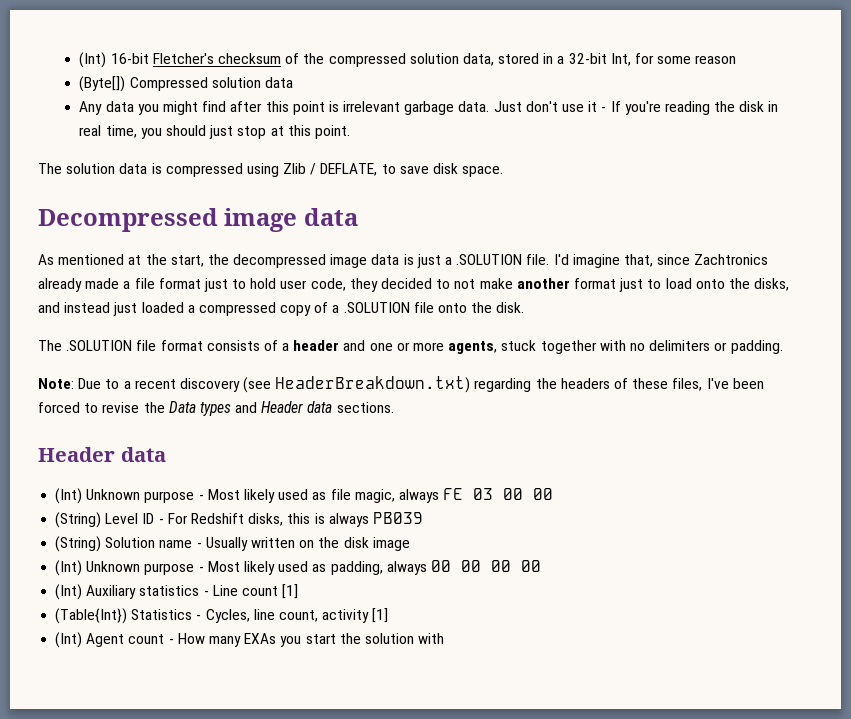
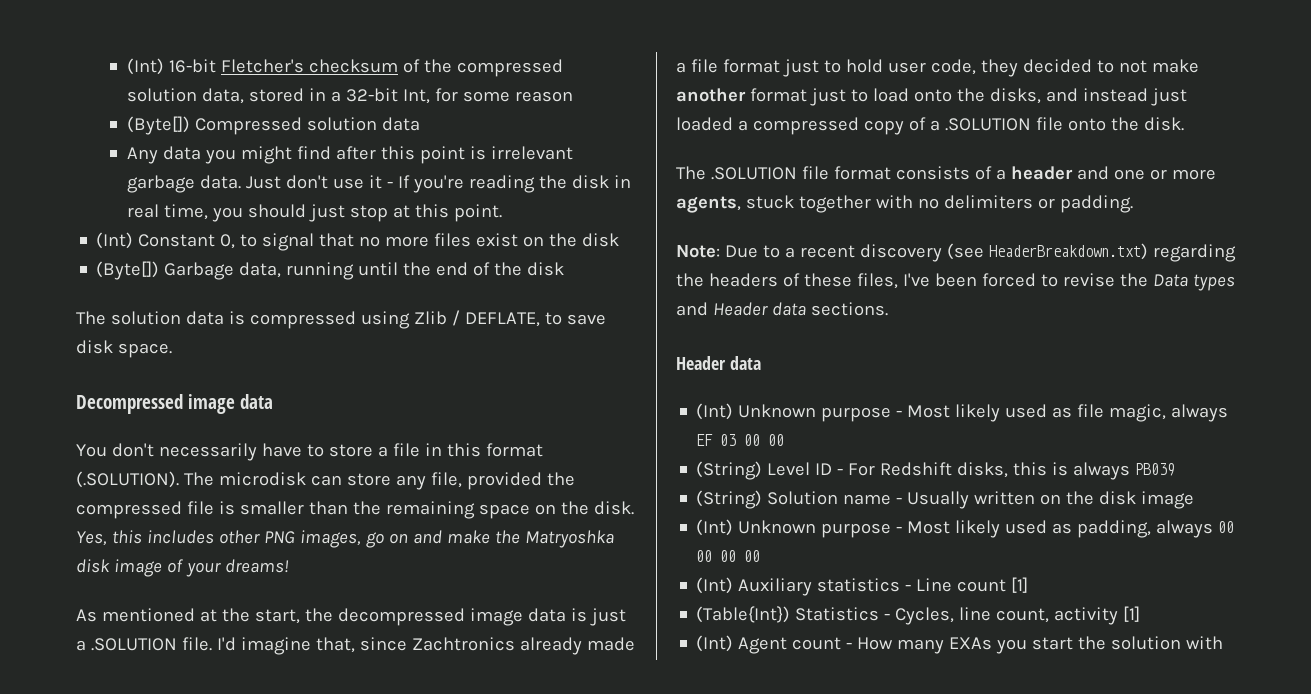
(350, 132) none -> [96,232,620,251] [96,261,565,280] // (Int) Constant 0, to signal that no more files exist on the disk // (Byte[]) Garbage data, running until the end of the disk
(358, 217) none -> [76,443,543,461] [76,471,575,490] [76,501,634,519] [76,530,614,548] [76,559,289,577] // You don't necessarily have to store a file in this format (.SOLUTION). The microdisk can store any file, provided the compressed file is smaller than the remaining space on the disk. Yes, this includes other PNG images, go on and make the Matryoshka disk image of your dreams!
[443,488,464,500] FE -> [696,434,714,446] EF

